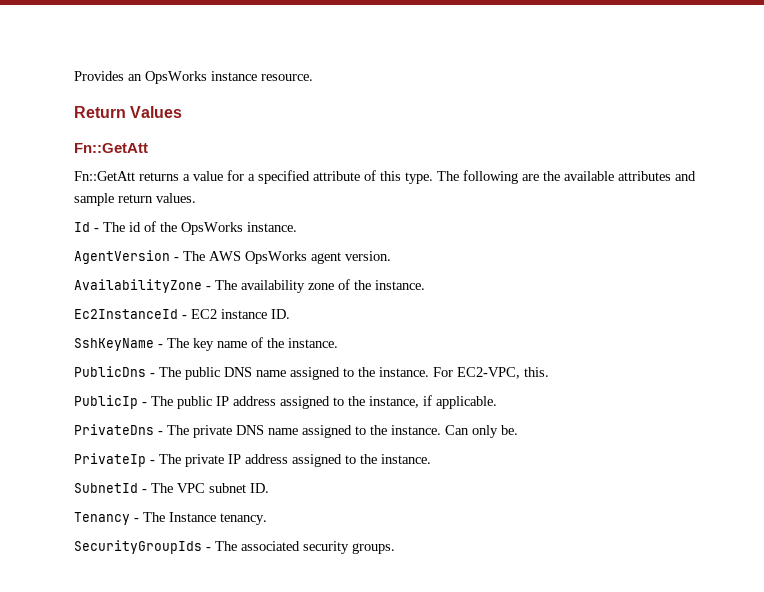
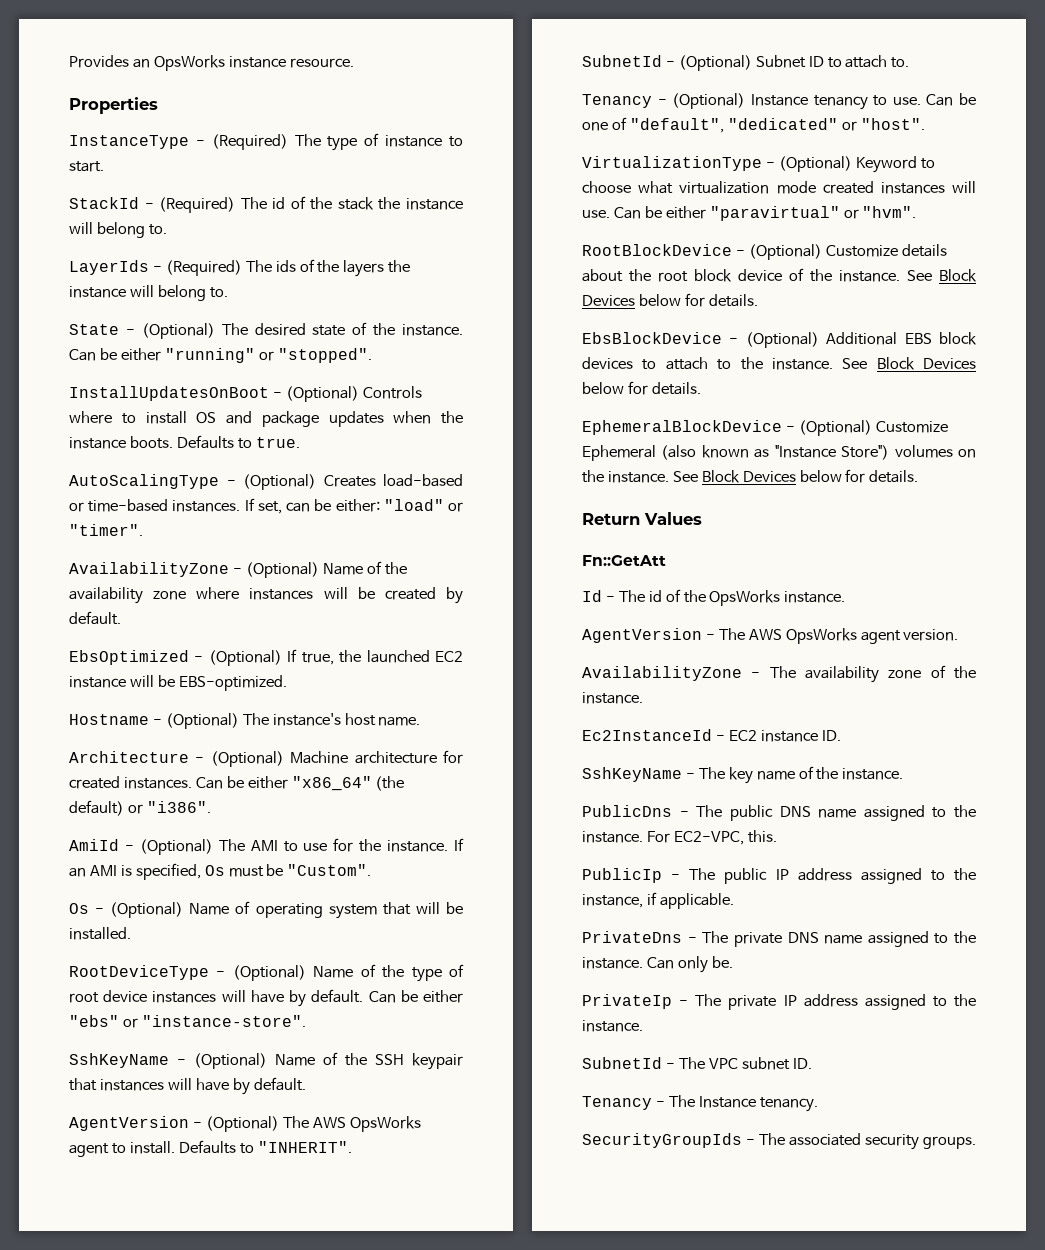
[74,106,183,118] [74,143,148,153] [74,170,696,184] [74,193,196,206] Return Values // Fn::GetAtt // Fn::GetAtt returns a value for a specified attribute of this type. The following are the available attributes and sample return values. -> [69,97,158,114] [69,133,464,151] [69,161,104,172] [69,196,463,213] [69,222,167,238] [69,259,411,277] [69,285,228,301] [69,322,463,339] [69,348,372,363] [69,386,422,402] [69,411,463,427] [69,435,300,449] [69,474,463,490] [69,498,464,514] [69,524,143,536] [69,561,407,578] [69,587,464,604] [69,611,121,625] [69,649,463,666] [69,675,287,691] [69,713,421,729] [69,750,463,767] [69,776,405,791] [69,800,211,816] [69,838,464,855] [69,863,372,880] [69,901,463,919] [69,927,131,940] [69,964,465,982] [69,989,464,1007] [69,1015,306,1028] [69,1052,463,1070] [69,1077,306,1095] [69,1116,421,1132] [69,1140,352,1157] [582,55,910,71] [582,93,976,110] [582,117,925,133] [582,156,935,173] [582,181,976,194] [582,206,917,221] [582,244,947,260] [582,268,977,282] [582,293,758,307] [582,332,977,348] [582,357,976,370] [582,381,701,395] [582,420,948,436] [582,445,976,461] [582,469,919,483] [582,512,702,525] [582,555,666,566] Properties // InstanceType - (Required) The type of instance to start. // StackId - (Required) The id of the stack the instance will belong to. // LayerIds - (Required) The ids of the layers the instance will belong to. // State - (Optional) The desired state of the instance. Can be either "running" or "stopped". // InstallUpdatesOnBoot - (Optional) Controls where to install OS and package updates when the instance boots. Defaults to true. // AutoScalingType - (Optional) Creates load-based or time-based instances. If set, can be either: "load" or "timer". // AvailabilityZone - (Optional) Name of the availability zone where instances will be created by default. // EbsOptimized - (Optional) If true, the launched EC2 instance will be EBS-optimized. // Hostname - (Optional) The instance's host name. // Architecture - (Optional) Machine architecture for created instances. Can be either "x86_64" (the default) or "i386". // AmiId - (Optional) The AMI to use for the instance. If an AMI is specified, Os must be "Custom". // Os - (Optional) Name of operating system that will be installed. // RootDeviceType - (Optional) Name of the type of root device instances will have by default. Can be either "ebs" or "instance-store". // SshKeyName - (Optional) Name of the SSH keypair that instances will have by default. // AgentVersion - (Optional) The AWS OpsWorks agent to install. Defaults to "INHERIT". // SubnetId - (Optional) Subnet ID to attach to. // Tenancy - (Optional) Instance tenancy to use. Can be one of "default", "dedicated" or "host". // VirtualizationType - (Optional) Keyword to choose what virtualization mode created instances will use. Can be either "paravirtual" or "hvm". // RootBlockDevice - (Optional) Customize details about the root block device of the instance. See Block Devices below for details. // EbsBlockDevice - (Optional) Additional EBS block devices to attach to the instance. See Block Devices below for details. // EphemeralBlockDevice - (Optional) Customize Ephemeral (also known as "Instance Store") volumes on the instance. See Block Devices below for details. // Return Values // Fn::GetAtt

